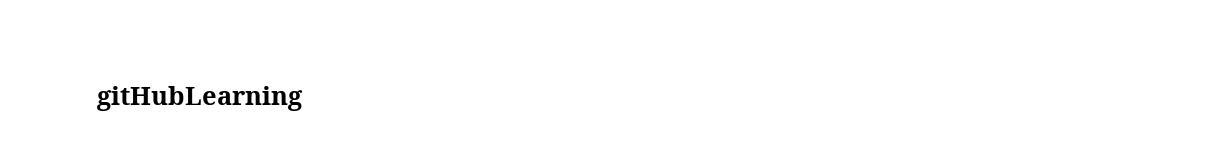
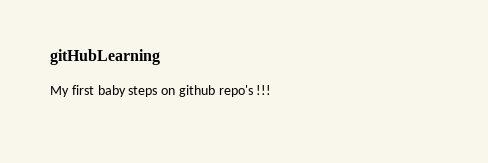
(303, 98) none -> [50,85,272,97] // My first baby steps on github repo's !!!

